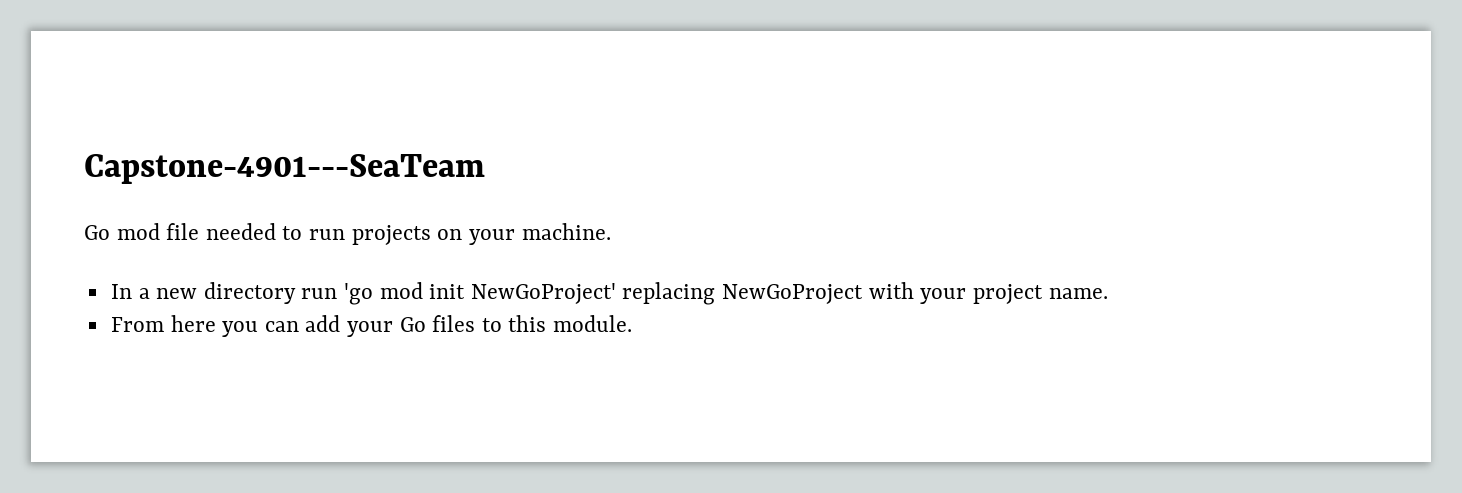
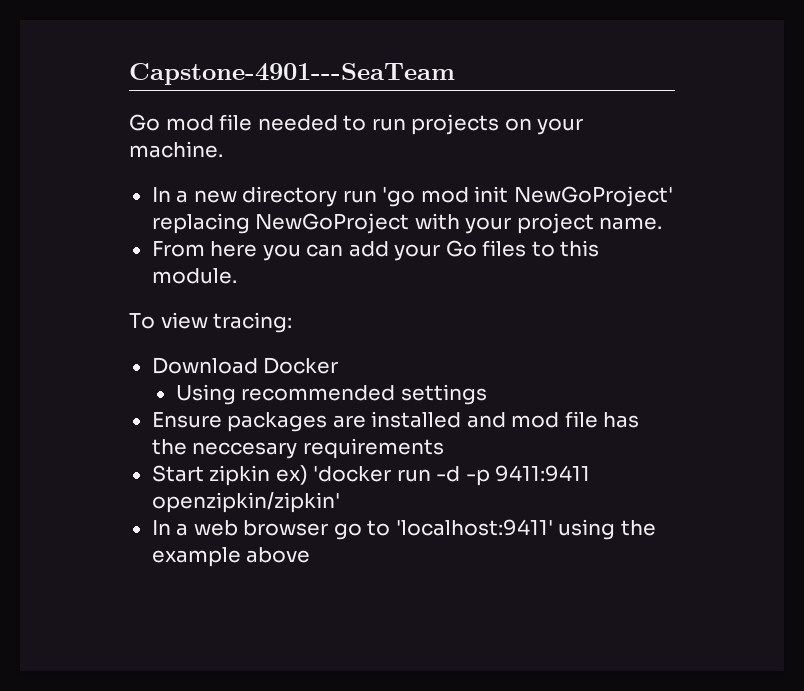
(633, 323) none -> [129,312,293,333] [151,357,339,374] [175,384,487,405] [151,411,640,432] [151,438,444,459] [151,465,591,486] [151,492,340,513] [151,519,656,540] [151,547,311,567] // To view tracing: // Download Docker // Using recommended settings // Ensure packages are installed and mod file has the neccesary requirements // Start zipkin ex) 'docker run -d -p 9411:9411 openzipkin/zipkin' // In a web browser go to 'localhost:9411' using the example above

